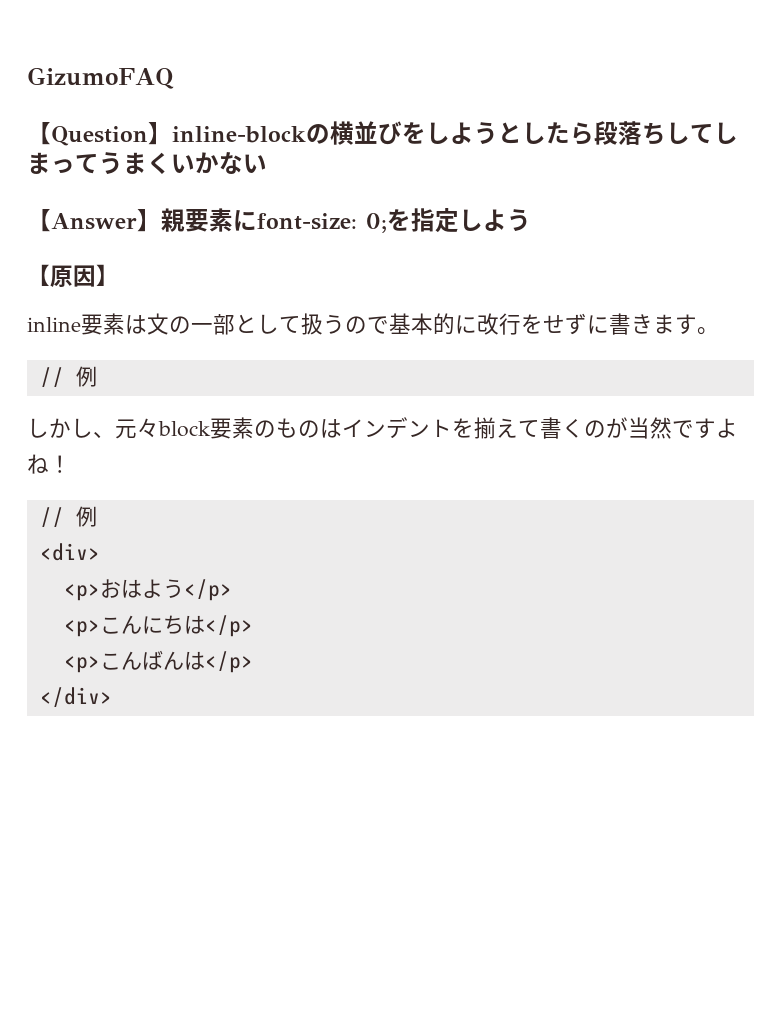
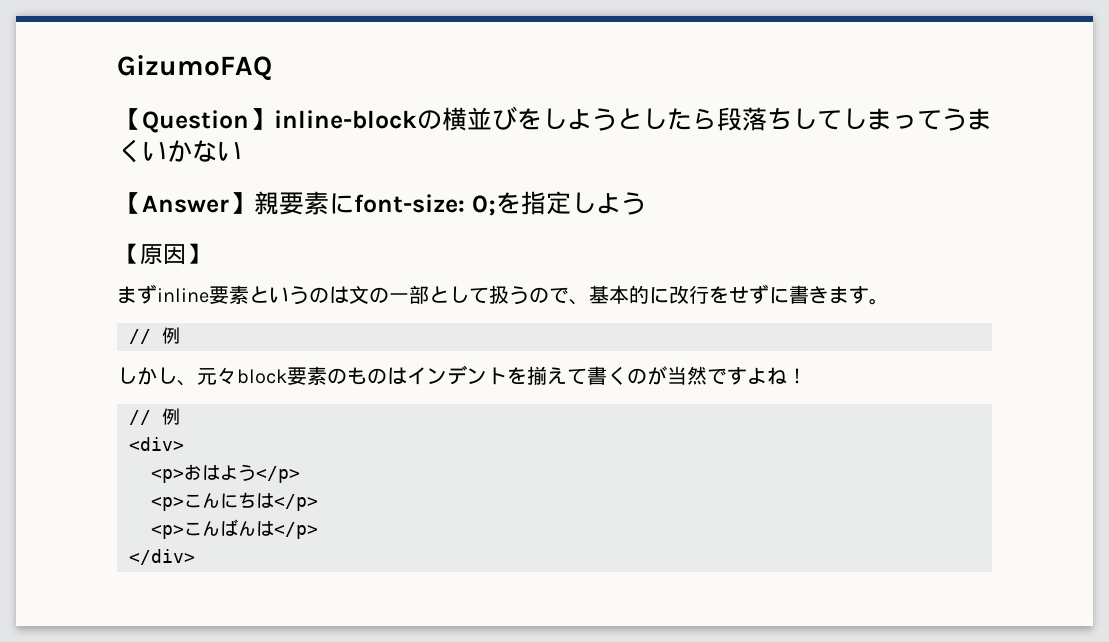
(119, 275) none -> [117,284,157,304] まず
(125, 324) none -> [249,286,329,305] というの
(389, 325) none -> [569,299,589,305] 、

